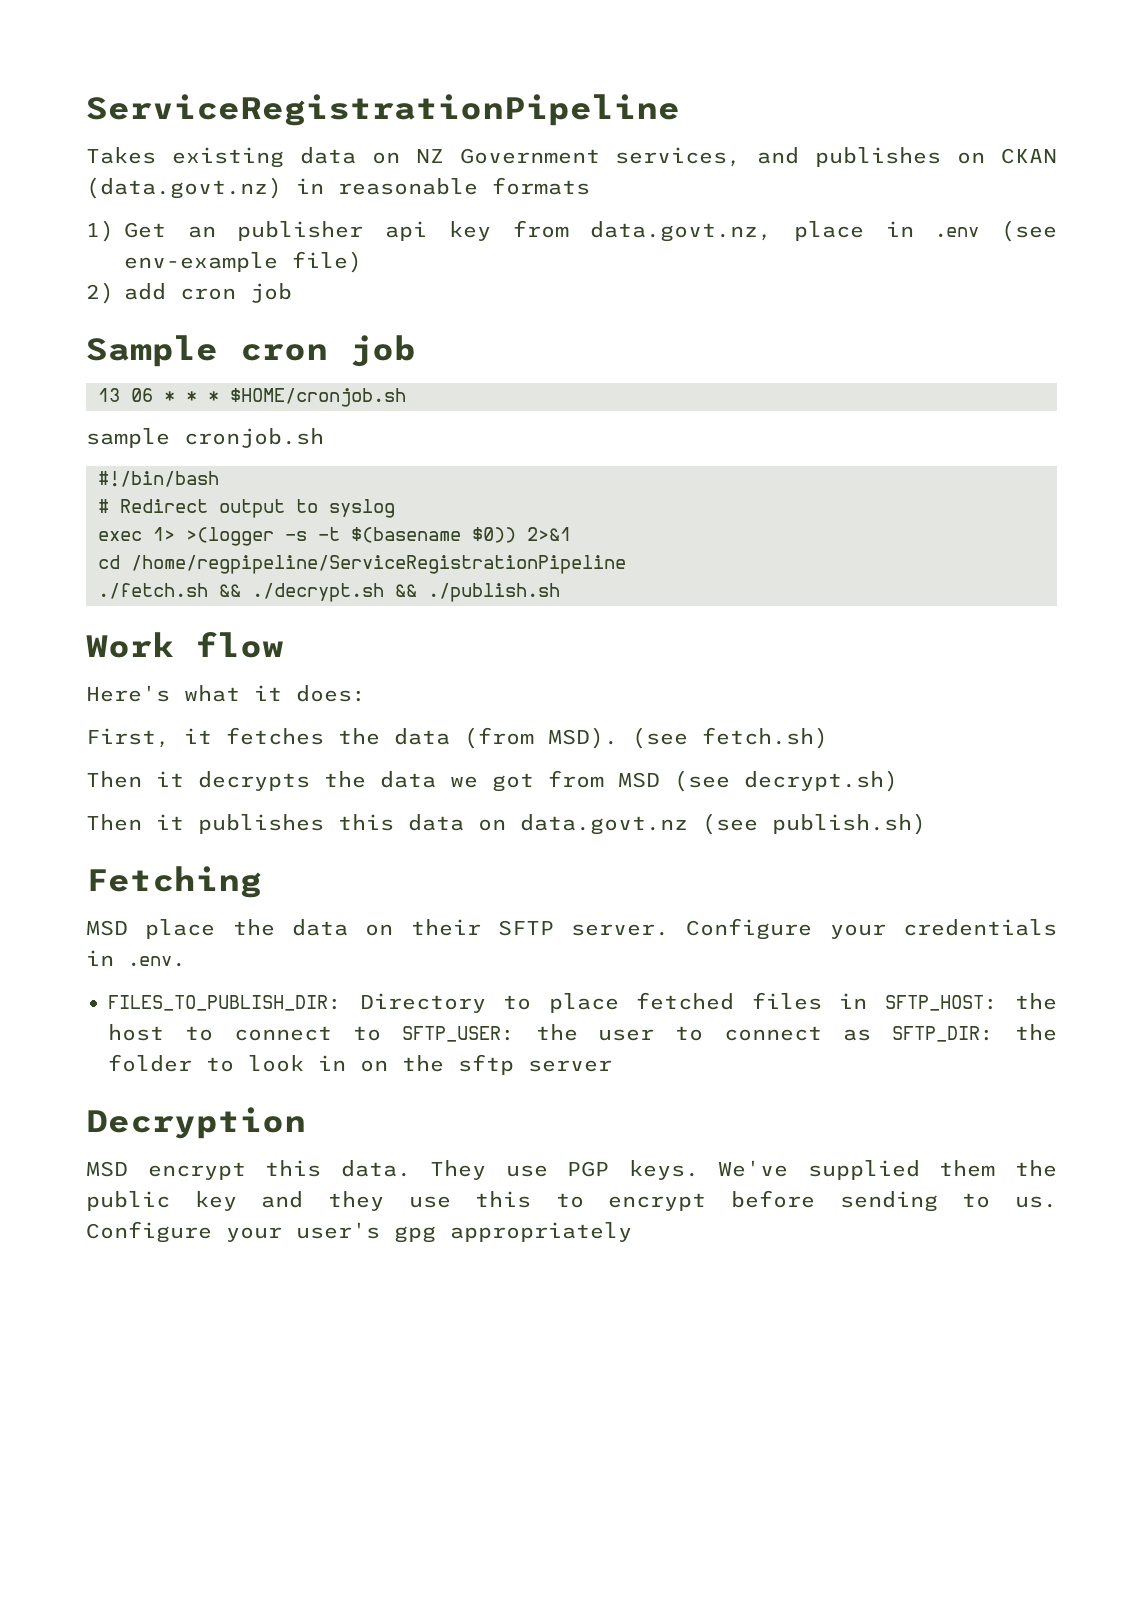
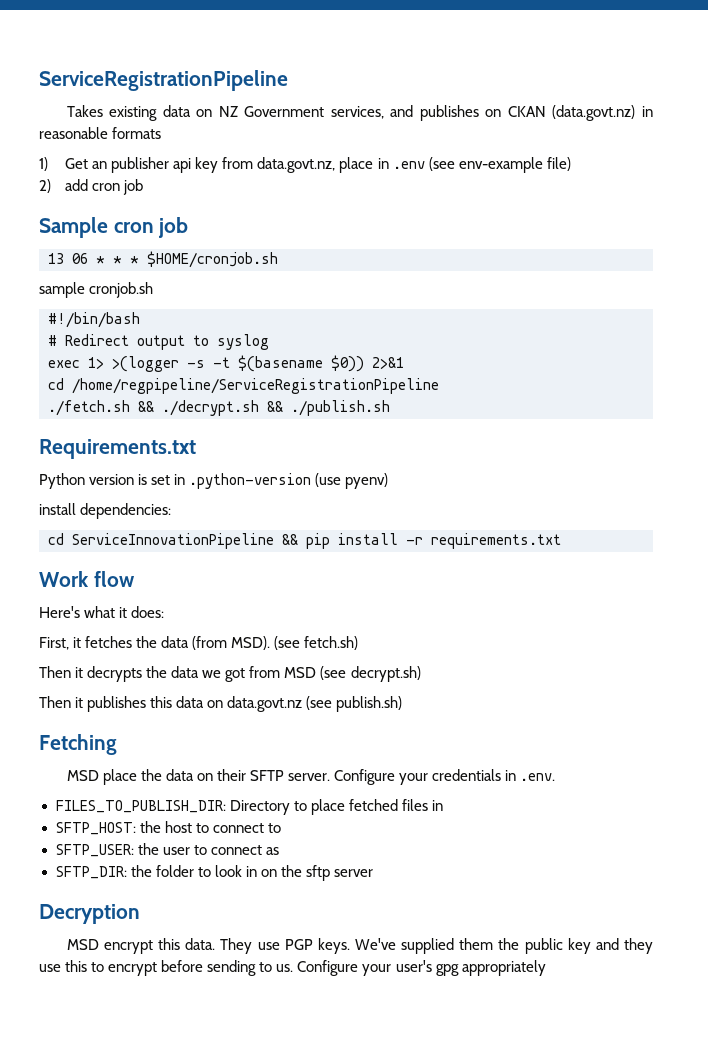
(560, 592) none -> [39,439,196,459] [39,473,389,489] [39,503,172,519] [48,533,561,549] // Requirements.txt // Python version is set in .python-version (use pyenv) // install dependencies: // cd ServiceInnovationPipeline && pip install -r requirements.txt
(867, 1001) none -> (443, 805) //
(381, 1033) none -> (281, 828) //
(872, 1035) none -> (279, 851) //

